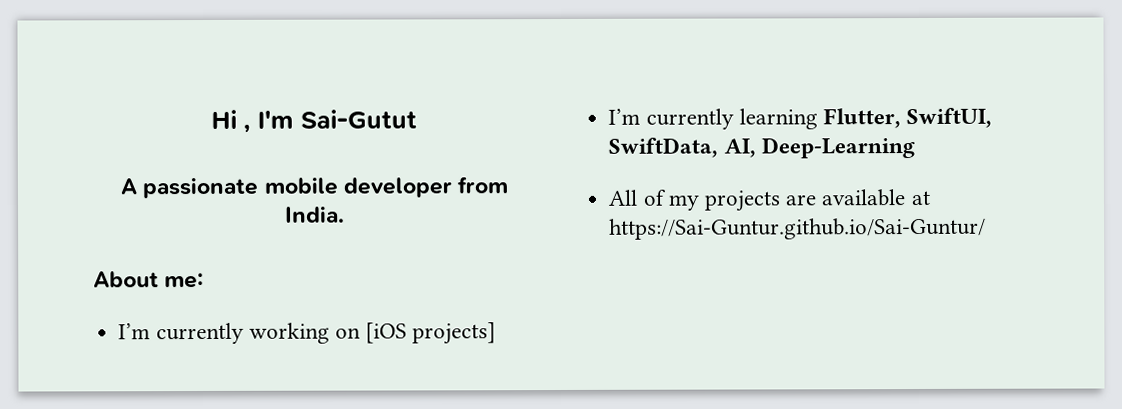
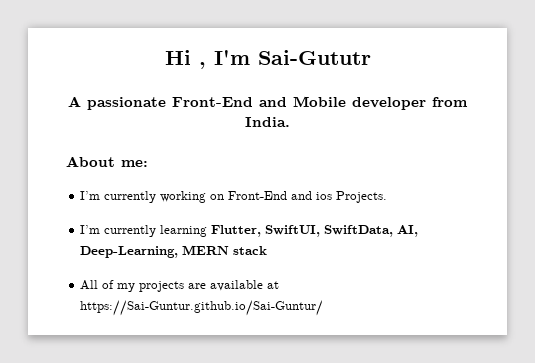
[300,109,417,129] Sai-Gutut -> [257,50,371,65] Sai-Gututr
[263,177,338,195] mobile -> [172,96,346,107] Front-End and Mobile
[365,322,497,345] [iOS projects] -> [228,191,388,203] Front-End and ios Projects.
[760,137,915,159] Deep-Learning -> [80,245,268,258] Deep-Learning, MERN stack

